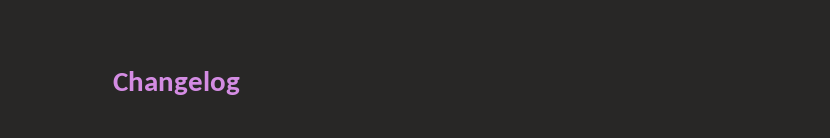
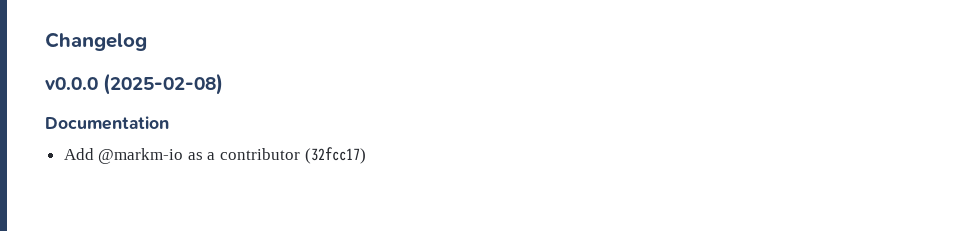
(240, 83) none -> [45,73,224,95] [45,116,169,130] [63,147,366,164] // v0.0.0 (2025-02-08) // Documentation // Add @markm-io as a contributor (32fcc17)

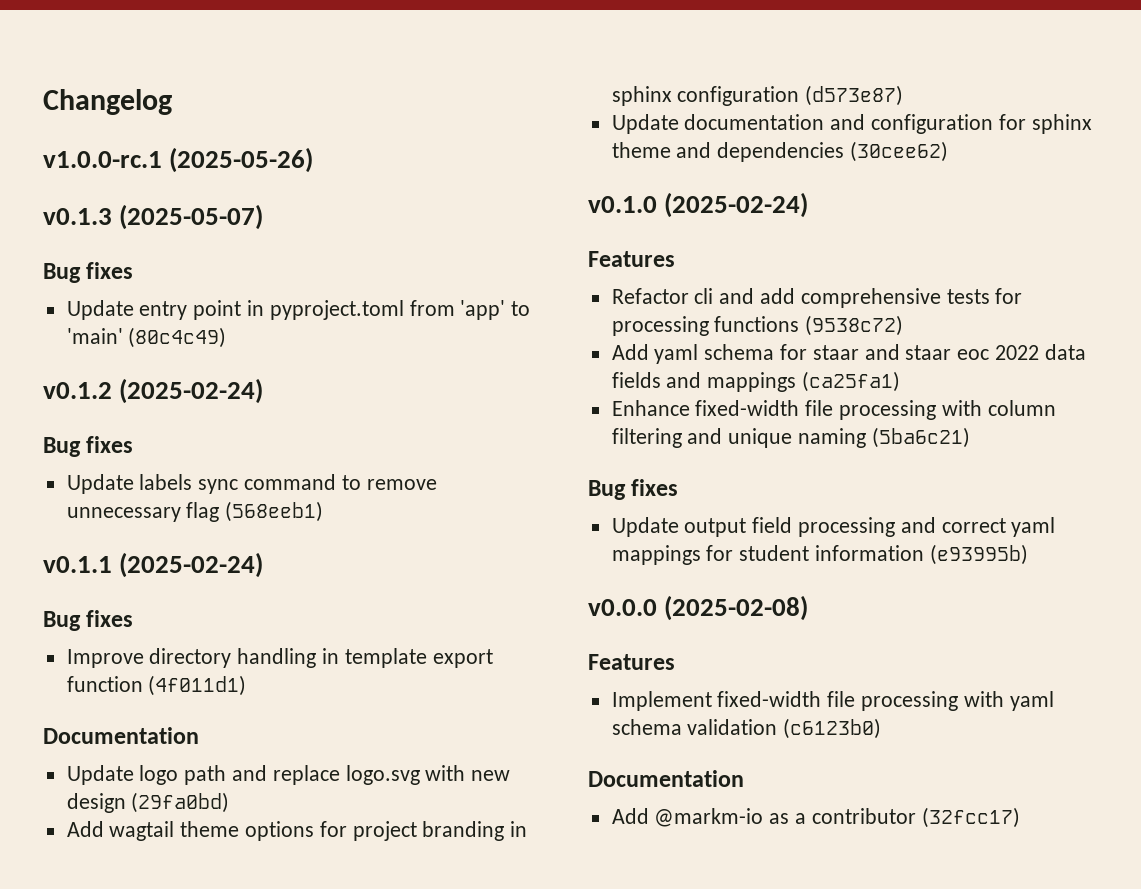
[45,73,224,95] v0.0.0 (2025-02-08) -> [43,147,314,173] [43,204,264,230] [43,262,134,283] [66,300,531,320] [66,327,227,348] [43,378,264,404] [43,436,134,457] [66,474,437,494] [66,501,324,522] [43,552,264,578] [43,610,134,631] [66,648,493,668] [66,675,247,696] [43,727,199,744] [66,765,511,785] [66,792,230,813] [66,821,528,841] [611,85,904,106] [611,114,1092,134] [611,141,949,162] [588,192,809,218] [588,251,675,267] [611,288,1023,308] [611,315,904,336] [611,344,1086,364] [611,371,901,392] [611,400,1056,420] [611,427,970,448] [588,479,679,500] [611,517,1056,537] [611,544,1028,565] [588,595,809,621] [588,654,675,670] [611,691,1054,711] [611,718,882,739] v1.0.0-rc.1 (2025-05-26) // v0.1.3 (2025-05-07) // Bug fixes // Update entry point in pyproject.toml from 'app' to 'main' (80c4c49) // v0.1.2 (2025-02-24) // Bug fixes // Update labels sync command to remove unnecessary flag (568eeb1) // v0.1.1 (2025-02-24) // Bug fixes // Improve directory handling in template export function (4f011d1) // Documentation // Update logo path and replace logo.svg with new design (29fa0bd) // Add wagtail theme options for project branding in sphinx configuration (d573e87) // Update documentation and configuration for sphinx theme and dependencies (30cee62) // v0.1.0 (2025-02-24) // Features // Refactor cli and add comprehensive tests for processing functions (9538c72) // Add yaml schema for staar and staar eoc 2022 data fields and mappings (ca25fa1) // Enhance fixed-width file processing with column filtering and unique naming (5ba6c21) // Bug fixes // Update output field processing and correct yaml mappings for student information (e93995b) // v0.0.0 (2025-02-08) // Features // Implement fixed-width file processing with yaml schema validation (c6123b0)

